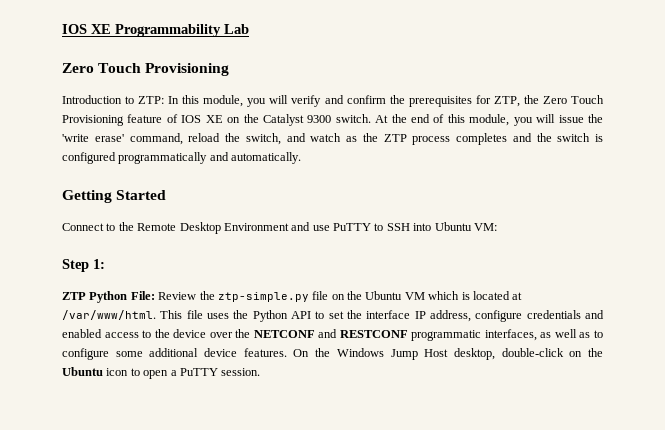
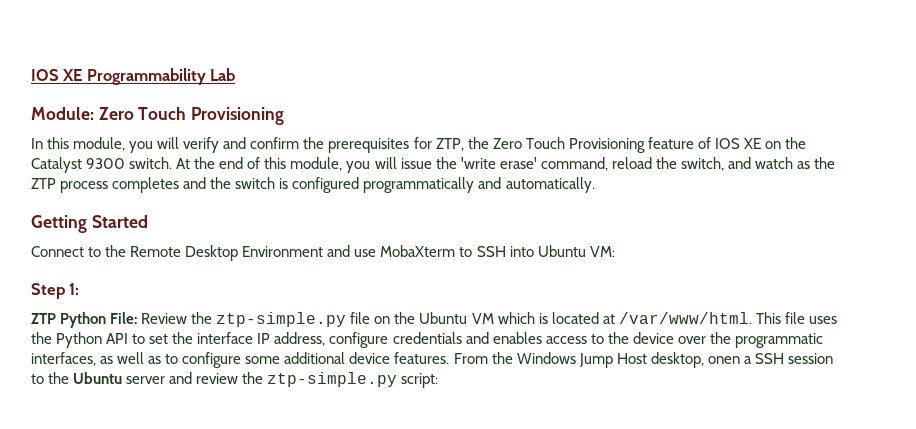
(249, 29) none -> [31,107,94,120] Module:
[62,95,165,104] Introduction to ZTP: -> (285, 116) none
[333,223,371,231] PuTTY -> [380,245,456,257] MobaXterm
[62,329,102,338] enabled -> [492,332,542,344] enables
[253,329,408,338] NETCONF and RESTCONF -> (731, 338) none
[293,349,310,357] On -> [453,353,488,364] From
[501,348,603,357] [62,367,261,379] double-click on the Ubuntu icon to open a PuTTY session. -> [707,353,833,364] [31,372,439,388] onen a SSH session to the Ubuntu server and review the ztp-simple.py script:

